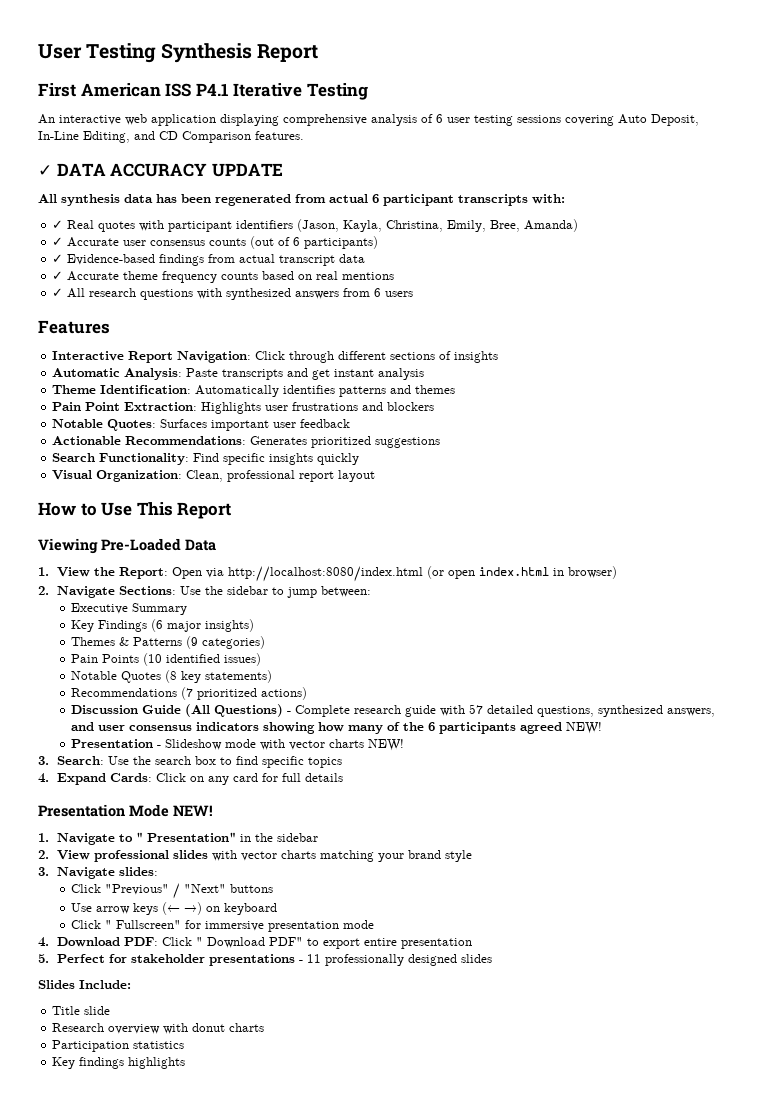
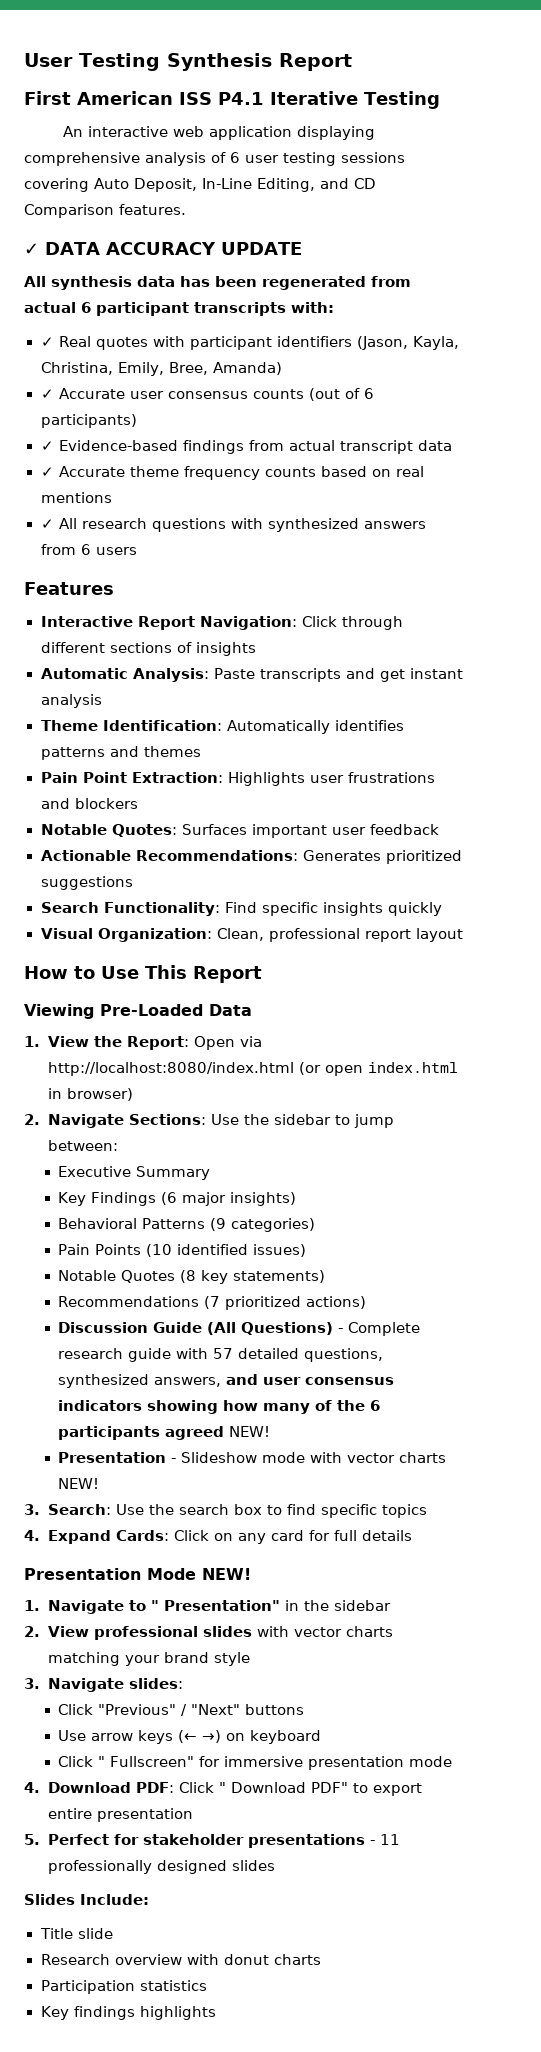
[71,637,130,646] Themes & -> [58,1218,138,1229] Behavioral

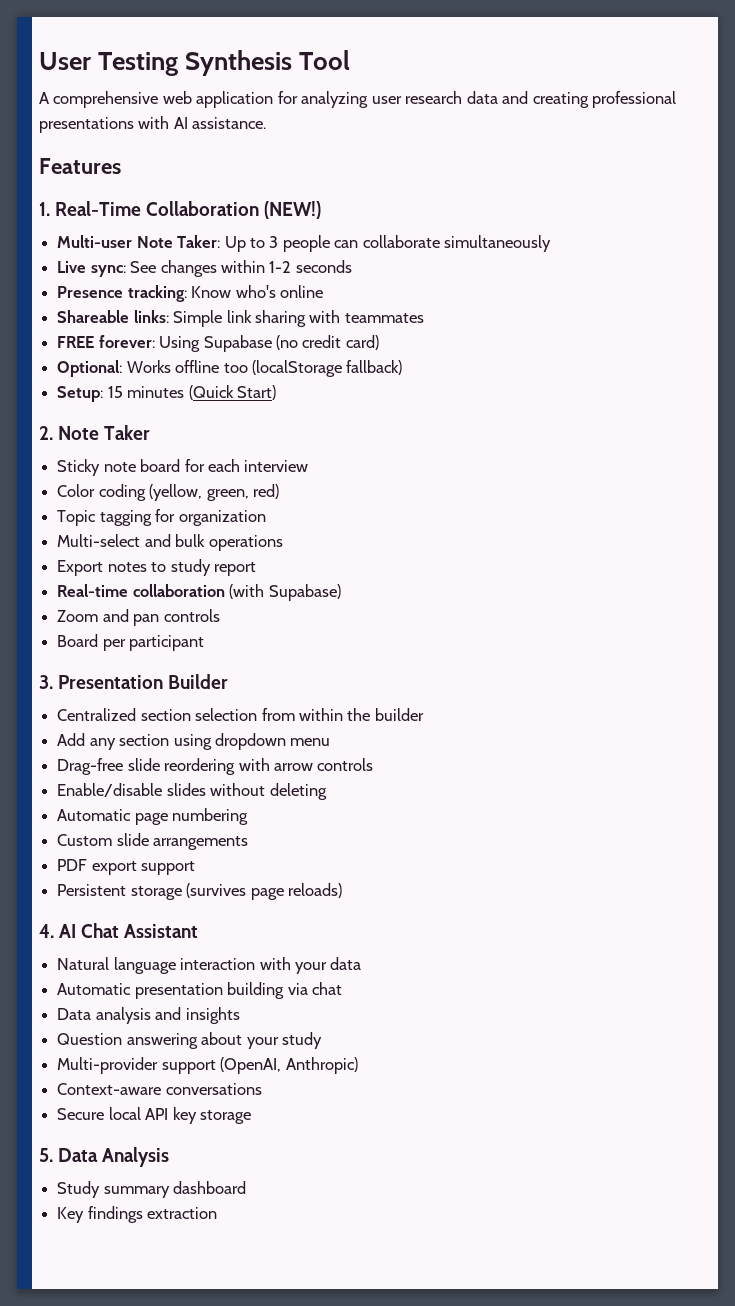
[278,53,352,71] [24,91,440,109] [62,126,375,140] [24,152,405,166] [24,178,376,192] [24,204,186,218] [24,242,302,255] [24,276,411,290] [24,302,334,316] [40,336,459,350] [40,362,282,376] [40,388,374,401] [40,414,137,428] [40,440,452,454] [40,466,424,480] [40,492,112,503] [40,518,426,532] [40,544,137,555] [24,582,114,595] [40,616,403,630] [40,642,256,656] [40,668,463,682] [40,694,102,708] [40,720,404,734] [40,746,201,760] [40,772,435,786] [40,798,138,809] [40,824,439,838] [40,850,462,864] [40,876,133,890] [40,902,443,916] [40,928,463,942] [24,965,262,983] [24,1004,252,1019] [24,1036,262,1050] [47,1062,458,1076] [47,1088,133,1101] [24,1114,394,1128] [47,1140,118,1151] [58,1166,211,1180] [58,1192,297,1206] [58,1218,316,1232] [58,1244,307,1257] [58,1270,326,1284] [58,1296,367,1310] [58,1322,421,1336] [58,1348,384,1362] [58,1374,395,1388] [58,1400,381,1414] [58,1426,271,1440] [58,1452,447,1463] [58,1478,100,1489] [24,1504,427,1518] [24,1530,412,1544] [24,1568,251,1580] [24,1600,391,1614] [24,1626,393,1640] [47,1652,250,1666] [24,1678,183,1692] [58,1704,305,1716] [58,1730,322,1744] [58,1756,453,1770] [24,1782,422,1796] [47,1808,193,1822] [24,1834,400,1848] [47,1860,275,1874] [24,1894,149,1905] [39,1928,113,1939] [40,1954,321,1965] [40,1980,207,1994] Report // First American ISS P4.1 Iterative Testing // An interactive web application displaying comprehensive analysis of 6 user testing sessions covering Auto Deposit, In-Line Editing, and CD Comparison features. // ✓ DATA ACCURACY UPDATE // All synthesis data has been regenerated from actual 6 participant transcripts with: // ✓ Real quotes with participant identifiers (Jason, Kayla, Christina, Emily, Bree, Amanda) // ✓ Accurate user consensus counts (out of 6 participants) // ✓ Evidence-based findings from actual transcript data // ✓ Accurate theme frequency counts based on real mentions // ✓ All research questions with synthesized answers from 6 users // Features // Interactive Report Navigation: Click through different sections of insights // Automatic Analysis: Paste transcripts and get instant analysis // Theme Identification: Automatically identifies patterns and themes // Pain Point Extraction: Highlights user frustrations and blockers // Notable Quotes: Surfaces important user feedback // Actionable Recommendations: Generates prioritized suggestions // Search Functionality: Find specific insights quickly // Visual Organization: Clean, professional report layout // How to Use This Report // Viewing Pre-Loaded Data // 1. View the Report: Open via http://localhost:8080/index.html (or open index.html in browser) // 2. Navigate Sections: Use the sidebar to jump between: // Executive Summary // Key Findings (6 major insights) // Behavioral Patterns (9 categories) // Pain Points (10 identified issues) // Notable Quotes (8 key statements) // Recommendations (7 prioritized actions) // Discussion Guide (All Questions) - Complete research guide with 57 detailed questions, synthesized answers, and user consensus indicators showing how many of the 6 participants agreed NEW! // Presentation - Slideshow mode with vector charts NEW! // 3. Search: Use the search box to find specific topics // 4. Expand Cards: Click on any card for full details // Presentation Mode NEW! // 1. Navigate to " Presentation" in the sidebar // 2. View professional slides with vector charts matching your brand style // 3. Navigate slides: // Click "Previous" / "Next" buttons // Use arrow keys (← →) on keyboard // Click " Fullscreen" for immersive presentation mode // 4. Download PDF: Click " Download PDF" to export entire presentation // 5. Perfect for stakeholder presentations - 11 professionally designed slides // Slides Include: // Title slide // Research overview with donut charts // Participation statistics -> [299,50,351,70] [39,91,677,108] [39,116,267,133] [39,158,121,174] [39,201,322,219] [57,235,552,252] [57,260,352,277] [57,285,323,302] [57,310,424,327] [57,335,379,352] [57,360,403,377] [57,385,276,402] [39,425,151,440] [57,459,309,476] [57,484,279,501] [57,509,266,526] [57,534,283,551] [57,559,256,576] [57,584,341,601] [57,609,220,626] [57,634,205,651] [39,674,229,689] [57,708,424,721] [57,733,331,750] [57,758,374,775] [57,783,327,800] [57,808,249,825] [57,833,249,850] [57,859,196,875] [57,883,342,900] [39,923,199,938] [57,957,362,974] [57,982,342,999] [57,1007,240,1024] [57,1032,322,1049] [57,1057,358,1074] [57,1083,262,1095] [57,1107,251,1124] [39,1147,170,1167] [57,1181,247,1198] Tool // A comprehensive web application for analyzing user research data and creating professional presentations with AI assistance. // Features // 1. Real-Time Collaboration (NEW!) // Multi-user Note Taker: Up to 3 people can collaborate simultaneously // Live sync: See changes within 1-2 seconds // Presence tracking: Know who's online // Shareable links: Simple link sharing with teammates // FREE forever: Using Supabase (no credit card) // Optional: Works offline too (localStorage fallback) // Setup: 15 minutes (Quick Start) // 2. Note Taker // Sticky note board for each interview // Color coding (yellow, green, red) // Topic tagging for organization // Multi-select and bulk operations // Export notes to study report // Real-time collaboration (with Supabase) // Zoom and pan controls // Board per participant // 3. Presentation Builder // Centralized section selection from within the builder // Add any section using dropdown menu // Drag-free slide reordering with arrow controls // Enable/disable slides without deleting // Automatic page numbering // Custom slide arrangements // PDF export support // Persistent storage (survives page reloads) // 4. AI Chat Assistant // Natural language interaction with your data // Automatic presentation building via chat // Data analysis and insights // Question answering about your study // Multi-provider support (OpenAI, Anthropic) // Context-aware conversations // Secure local API key storage // 5. Data Analysis // Study summary dashboard
[139,2006,216,2020] highlights -> [147,1207,218,1219] extraction

